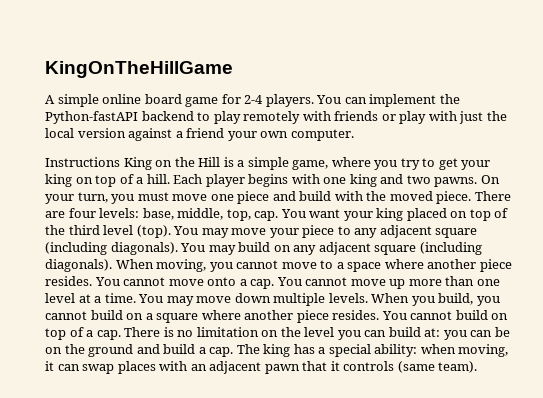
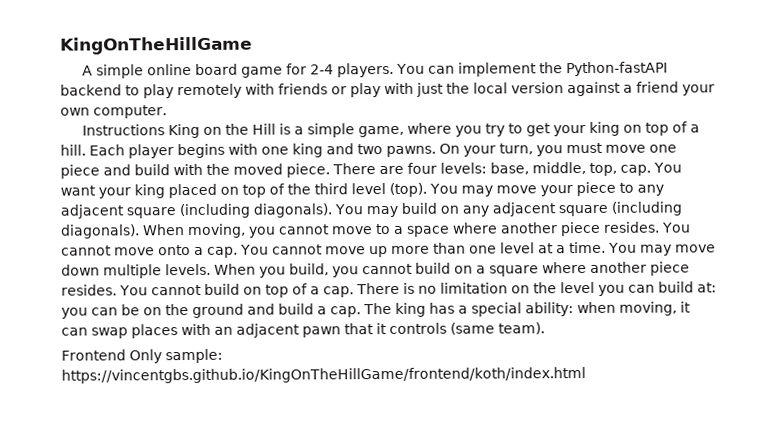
(478, 367) none -> [61,348,223,364] [61,367,586,384] // Frontend Only sample: https://vincentgbs.github.io/KingOnTheHillGame/frontend/koth/index.html

